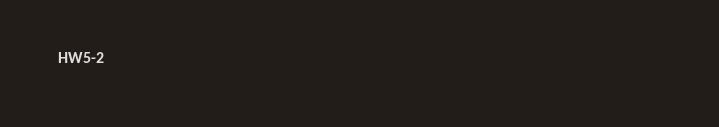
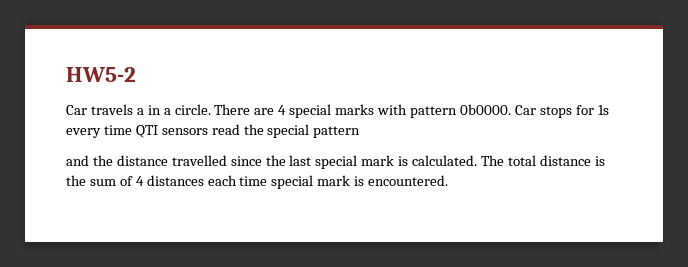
(104, 57) none -> [66,104,609,118] [66,124,361,138] [66,155,605,169] [66,175,449,189] // Car travels a in a circle. There are 4 special marks with pattern 0b0000. Car stops for 1s every time QTI sensors read the special pattern // and the distance travelled since the last special mark is calculated. The total distance is the sum of 4 distances each time special mark is encountered.

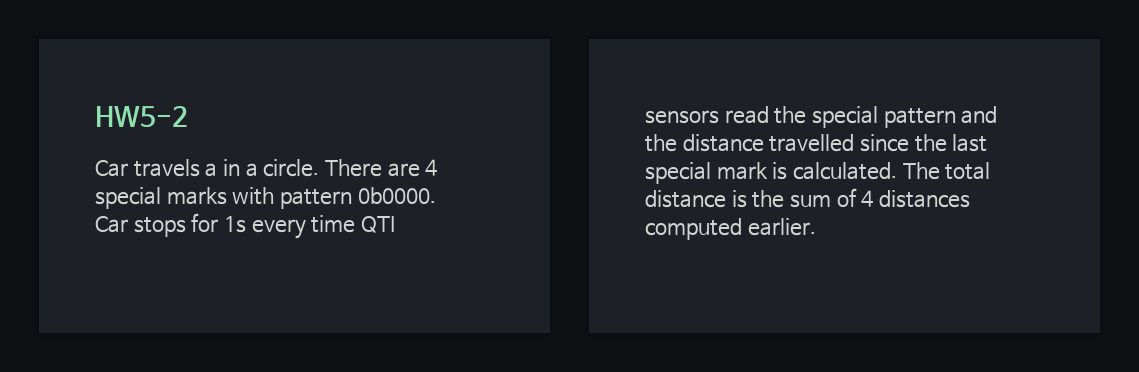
(361, 132) // -> (956, 118) none
[207,175,449,189] each time special mark is encountered. -> [645,218,816,240] computed earlier.

